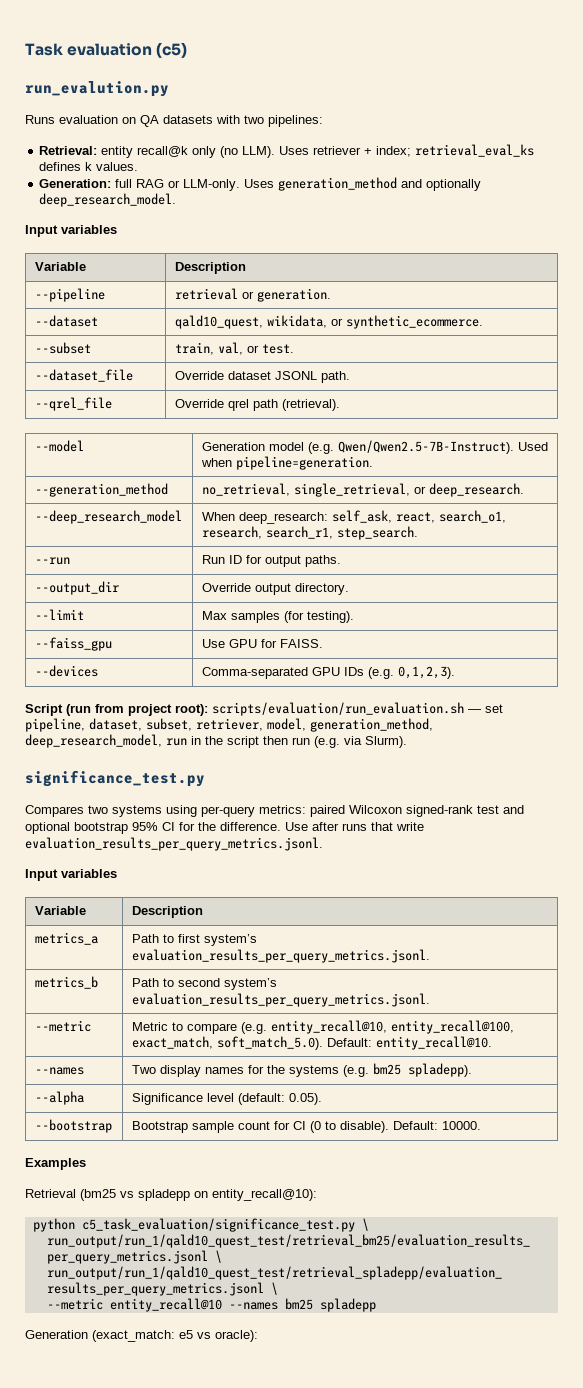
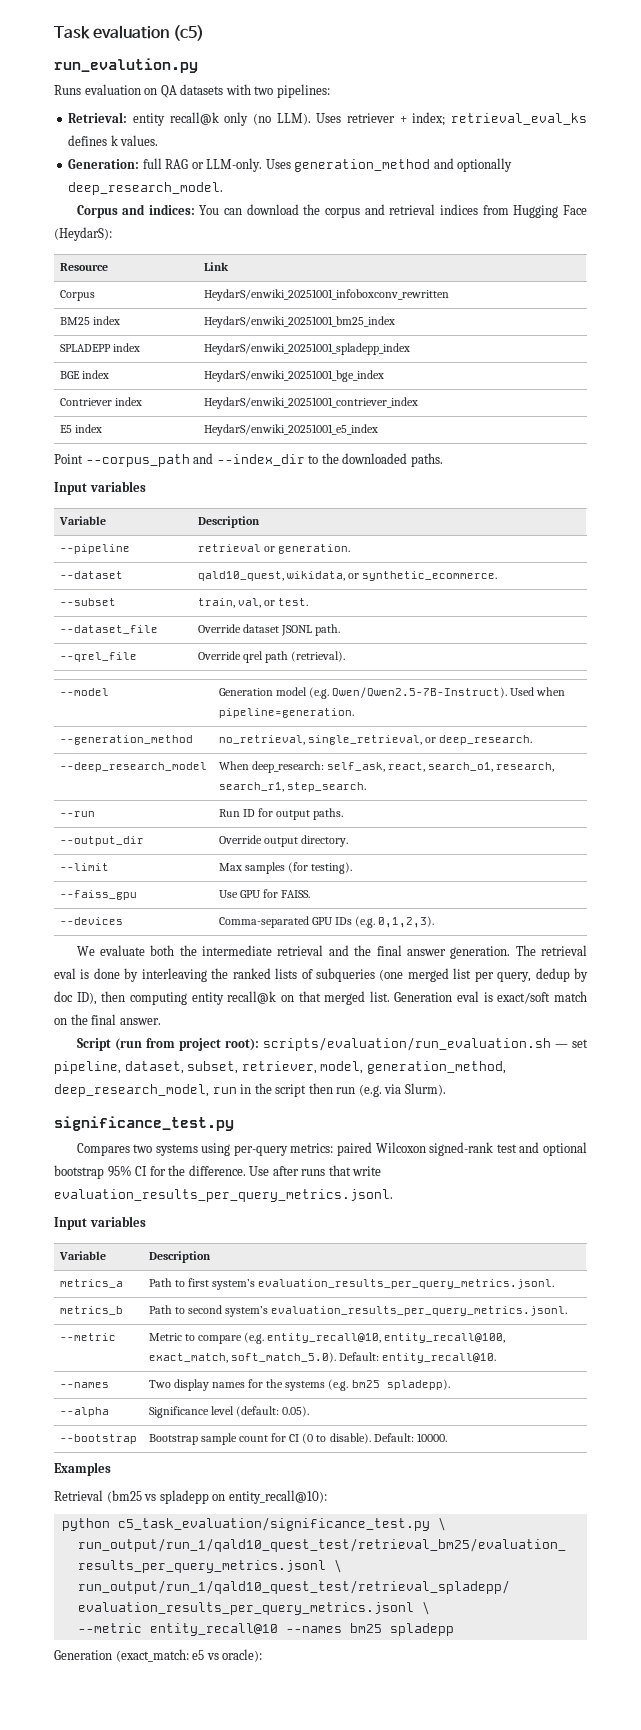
(177, 200) none -> [76,204,588,218] [54,227,112,241] [59,263,108,271] [203,262,229,271] [59,290,95,301] [203,289,449,301] [59,316,120,325] [203,316,395,328] [59,343,140,352] [203,343,410,355] [59,370,109,379] [203,370,384,382] [59,397,142,406] [203,397,418,409] [59,424,102,433] [203,424,378,436] [54,453,443,467] // Corpus and indices: You can download the corpus and retrieval indices from Hugging Face (HeydarS): // Resource | Link // Corpus | HeydarS/enwiki_20251001_infoboxconv_rewritten // BM25 index | HeydarS/enwiki_20251001_bm25_index // SPLADEPP index | HeydarS/enwiki_20251001_spladepp_index // BGE index | HeydarS/enwiki_20251001_bge_index // Contriever index | HeydarS/enwiki_20251001_contriever_index // E5 index | HeydarS/enwiki_20251001_e5_index // Point --corpus_path and --index_dir to the downloaded paths.
(455, 672) none -> [76,945,587,959] [54,968,588,982] [54,991,588,1005] [54,1014,161,1025] // We evaluate both the intermediate retrieval and the final answer generation. The retrieval eval is done by interleaving the ranked lists of subqueries (one merged list per query, dedup by doc ID), then computing entity recall@k on that merged list. Generation eval is exact/soft match on the final answer.

